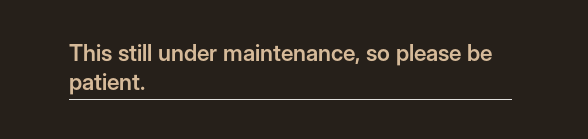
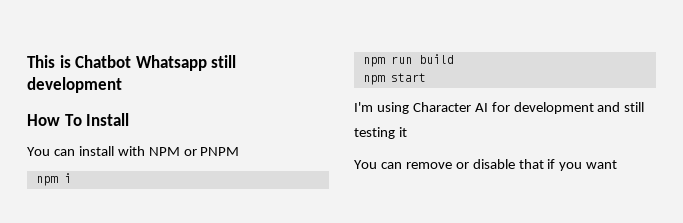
[118,44,493,66] [69,73,145,95] still under maintenance, so please be patient. -> [59,55,237,71] [27,77,122,93] [27,113,130,126] [27,146,240,156] [35,173,71,186] [362,54,454,67] [362,73,426,85] [354,102,645,114] [354,127,407,139] [354,159,618,171] is Chatbot Whatsapp still development // How To Install // You can install with NPM or PNPM // npm i // npm run build // npm start // I'm using Character AI for development and still testing it // You can remove or disable that if you want

